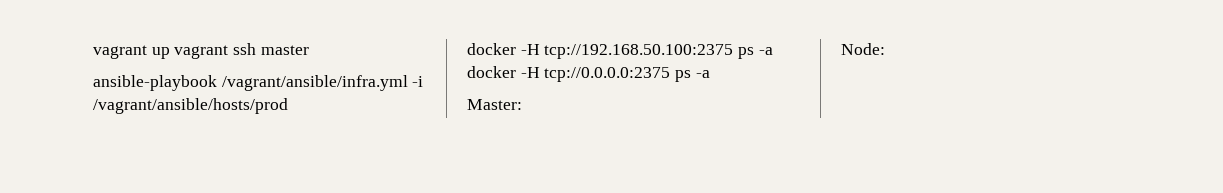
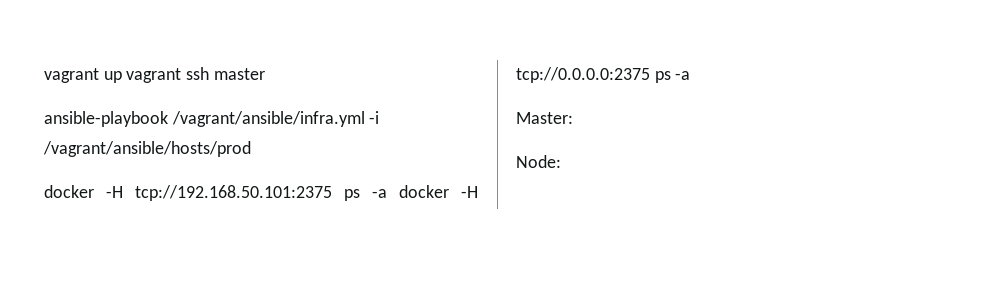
[544,44,734,59] tcp://192.168.50.100:2375 -> [135,185,332,201] tcp://192.168.50.101:2375

